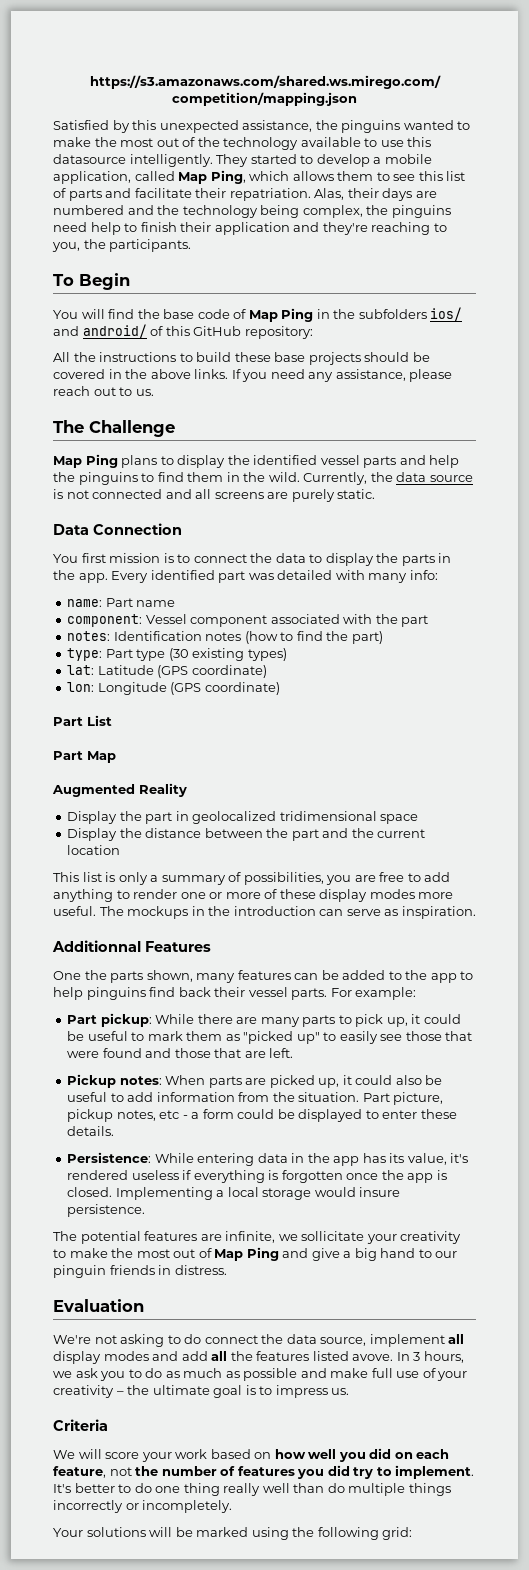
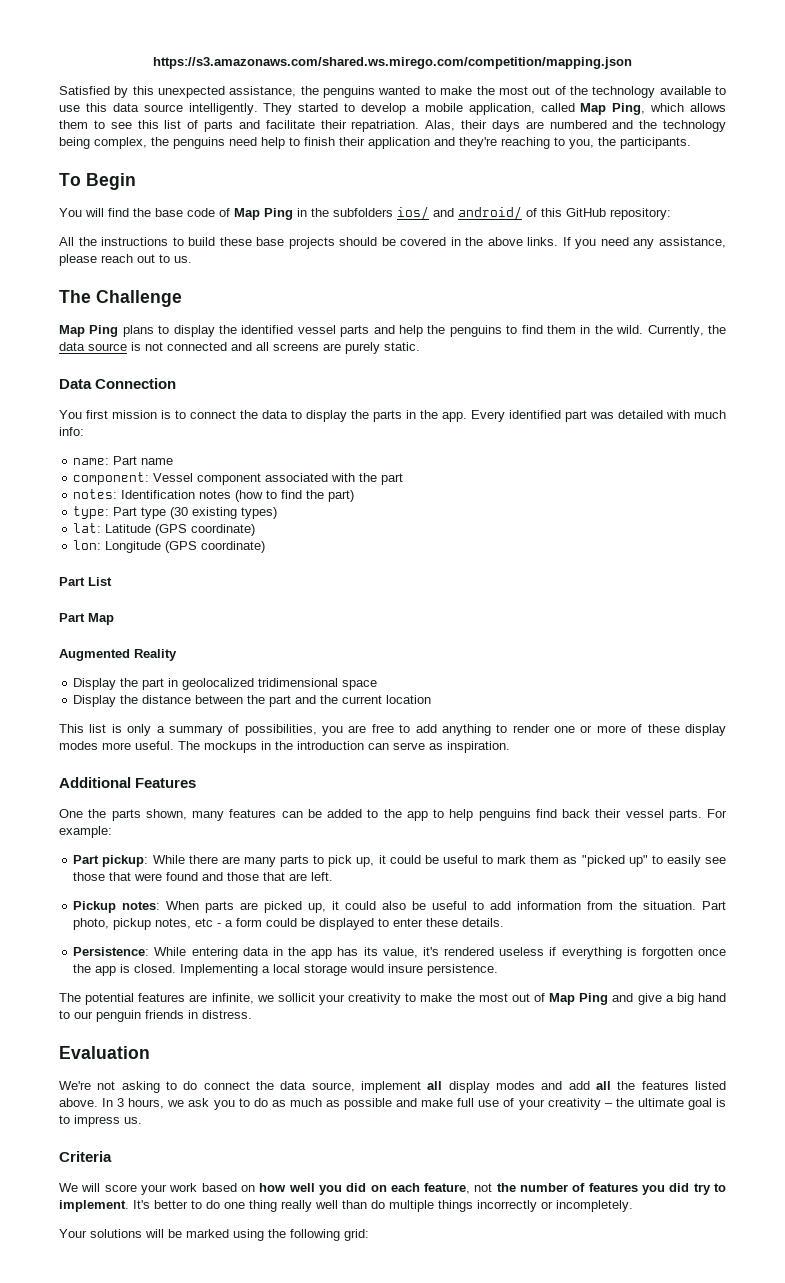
[341,120,401,133] pinguins -> [323,86,376,98] penguins
[53,154,126,164] datasource -> [112,103,183,112] data source
[391,205,451,218] pinguins -> [173,137,225,149] penguins
[78,472,138,485] pinguins -> [449,325,502,337] penguins
[368,573,408,583] many -> [694,410,726,419] much
[52,940,141,952] Additionnal -> [59,777,131,788] Additional
[86,987,146,1000] pinguins -> [478,809,531,821] penguins
[393,1092,444,1105] picture, -> [73,918,110,930] photo,
[301,1231,365,1241] sollicitate -> [277,993,315,1002] sollicit
[53,1265,106,1278] pinguin -> [96,1010,141,1022] penguin
[352,1354,394,1361] avove. -> [59,1098,98,1107] above.

